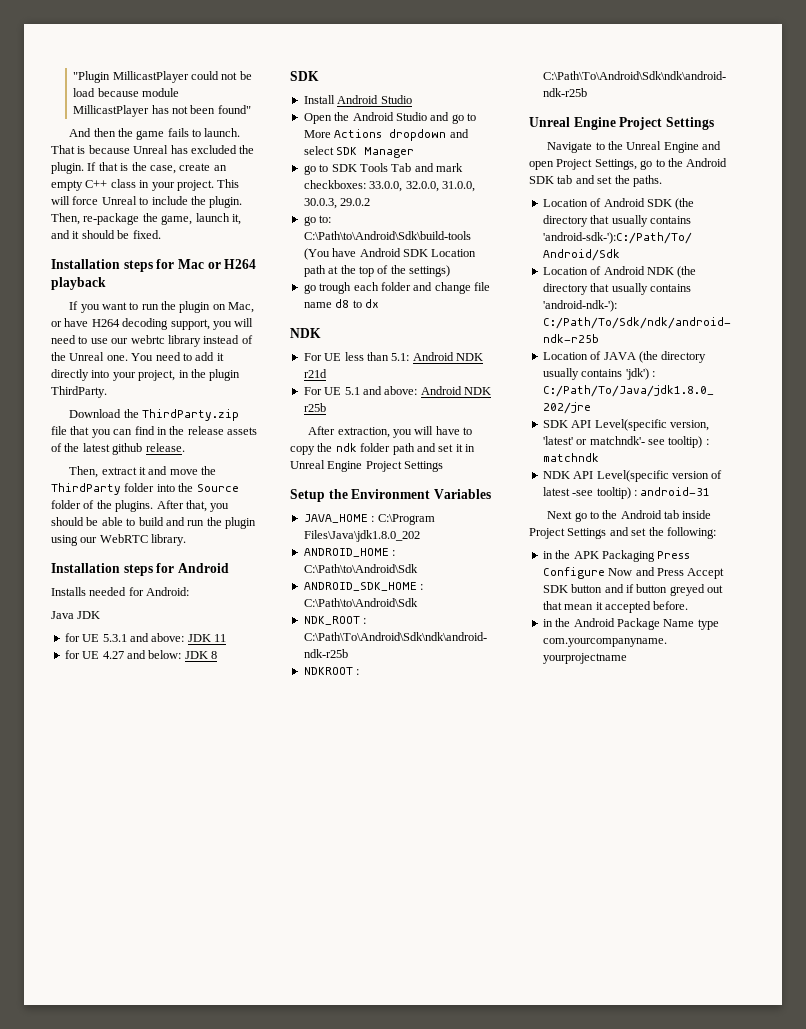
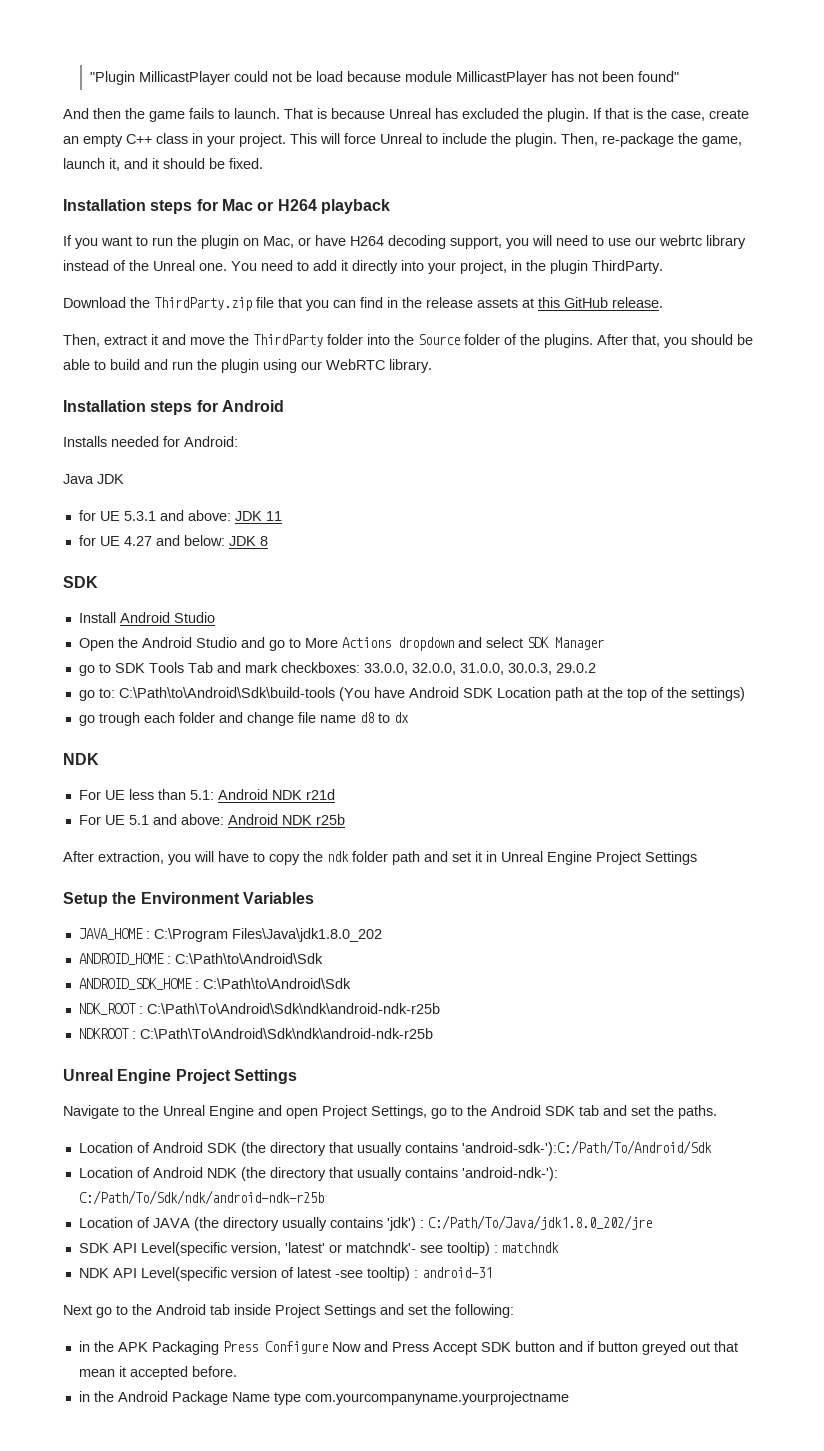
[51,443,143,455] of the latest github -> [522,297,608,308] at this GitHub

